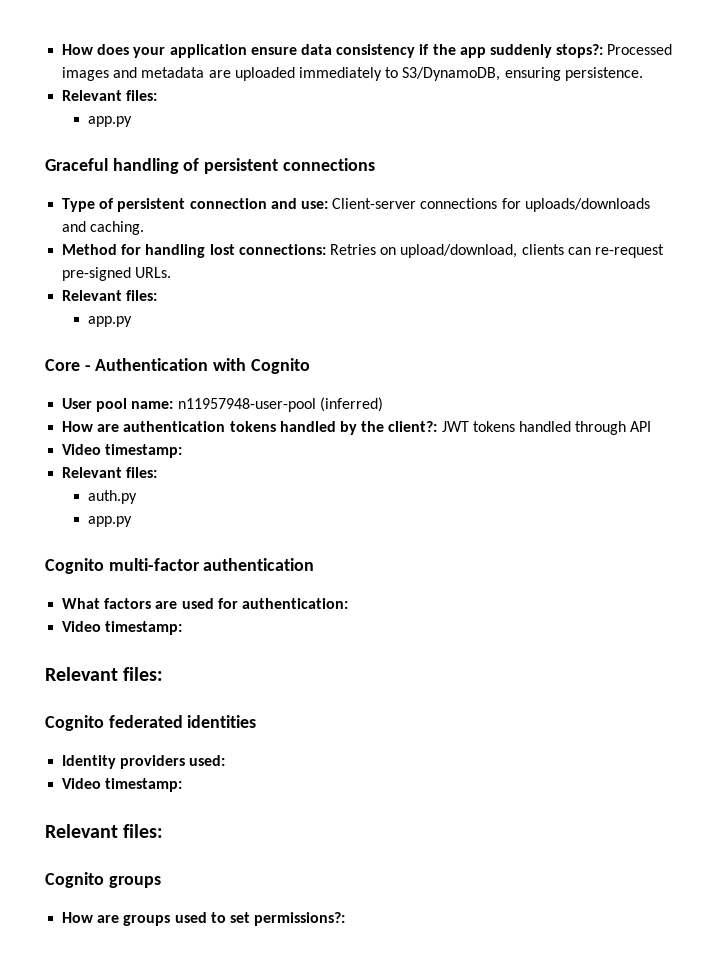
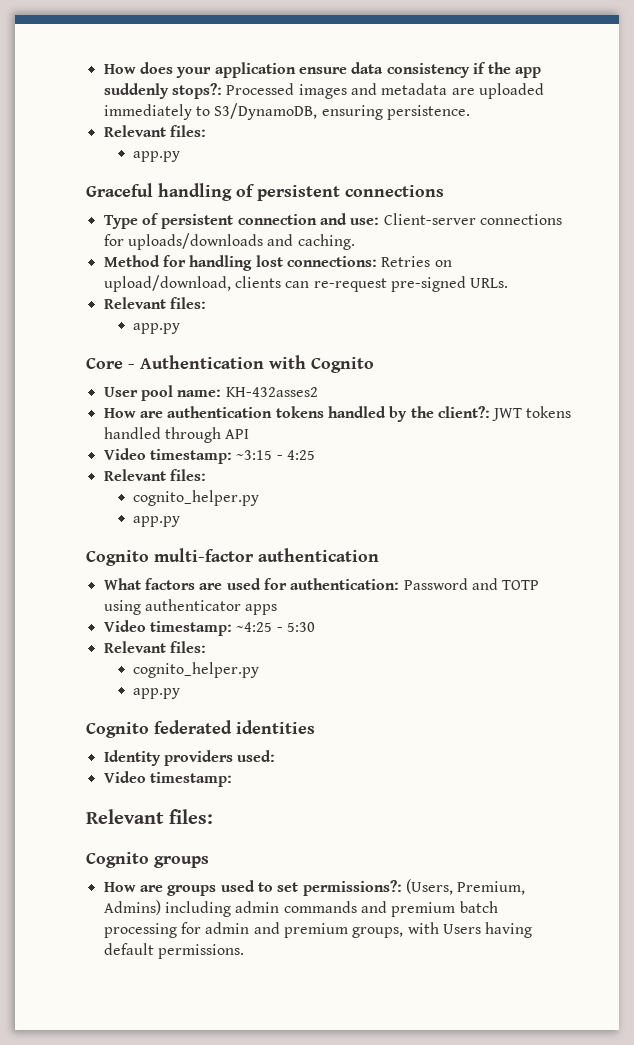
[177,397,383,412] n11957948-user-pool (inferred) -> [225,387,318,397] KH-432asses2
[62,467,158,478] [87,490,137,504] // Relevant files: // auth.py -> [236,450,315,460] [103,469,206,481] [133,490,260,506] ~3:15 - 4:25 // Relevant files: // cognito_helper.py
[62,621,183,635] [45,667,164,681] // Video timestamp: // Relevant files: -> [403,578,540,590] [103,599,278,615] [103,620,315,636] [103,641,206,653] [133,662,260,678] [133,688,181,699] Password and TOTP using authenticator apps // Video timestamp: ~4:25 - 5:30 // Relevant files: // cognito_helper.py // app.py
(346, 919) none -> [405,879,526,895] [103,900,498,917] [103,922,533,938] [103,943,244,959] (Users, Premium, Admins) including admin commands and premium batch processing for admin and premium groups, with Users having default permissions.

